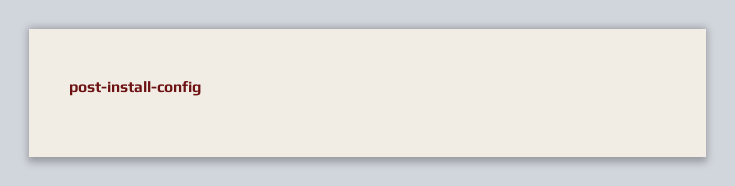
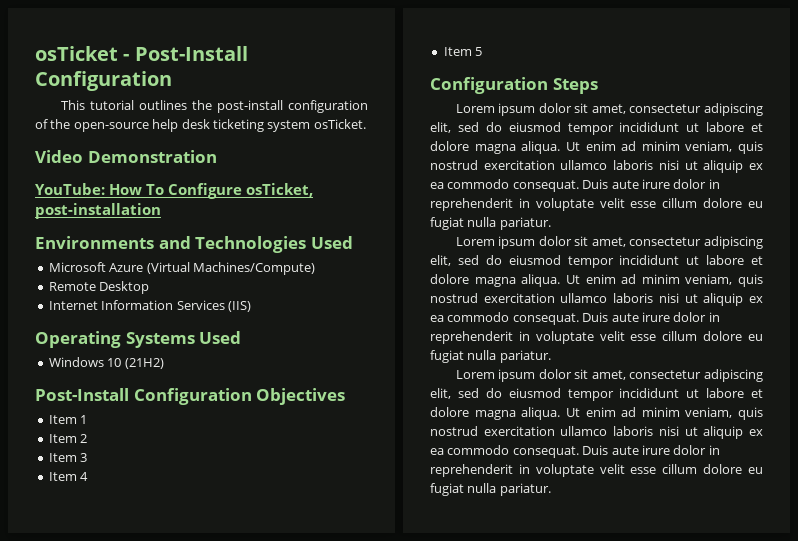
[69,81,201,96] post-install-config -> [35,46,248,61] [35,71,172,91] [60,100,368,113] [35,119,366,132] [35,150,217,163] [35,183,313,199] [35,203,161,219] [35,236,353,253] [48,262,315,275] [48,281,150,294] [48,300,251,312] [35,331,242,348] [48,357,164,369] [35,388,346,405] [48,415,88,424] [48,434,88,443] [48,453,88,462] [48,472,89,481] [443,47,483,56] [430,77,598,94] [455,103,763,116] [430,122,763,135] [430,141,763,154] [430,160,763,173] [430,179,720,192] [430,198,763,211] [430,217,551,230] [455,236,763,249] [430,255,763,268] [430,274,763,287] [430,293,763,306] [430,312,720,325] [430,331,763,344] [430,350,551,363] [455,369,763,382] [430,388,763,401] [430,407,763,420] [430,426,763,439] [430,445,720,458] [430,464,763,477] [430,483,551,496] osTicket - Post-Install Configuration // This tutorial outlines the post-install configuration of the open-source help desk ticketing system osTicket. // Video Demonstration // YouTube: How To Configure osTicket, post-installation // Environments and Technologies Used // Microsoft Azure (Virtual Machines/Compute) // Remote Desktop // Internet Information Services (IIS) // Operating Systems Used // Windows 10 (21H2) // Post-Install Configuration Objectives // Item 1 // Item 2 // Item 3 // Item 4 // Item 5 // Configuration Steps // Lorem ipsum dolor sit amet, consectetur adipiscing elit, sed do eiusmod tempor incididunt ut labore et dolore magna aliqua. Ut enim ad minim veniam, quis nostrud exercitation ullamco laboris nisi ut aliquip ex ea commodo consequat. Duis aute irure dolor in reprehenderit in voluptate velit esse cillum dolore eu fugiat nulla pariatur. // Lorem ipsum dolor sit amet, consectetur adipiscing elit, sed do eiusmod tempor incididunt ut labore et dolore magna aliqua. Ut enim ad minim veniam, quis nostrud exercitation ullamco laboris nisi ut aliquip ex ea commodo consequat. Duis aute irure dolor in reprehenderit in voluptate velit esse cillum dolore eu fugiat nulla pariatur. // Lorem ipsum dolor sit amet, consectetur adipiscing elit, sed do eiusmod tempor incididunt ut labore et dolore magna aliqua. Ut enim ad minim veniam, quis nostrud exercitation ullamco laboris nisi ut aliquip ex ea commodo consequat. Duis aute irure dolor in reprehenderit in voluptate velit esse cillum dolore eu fugiat nulla pariatur.

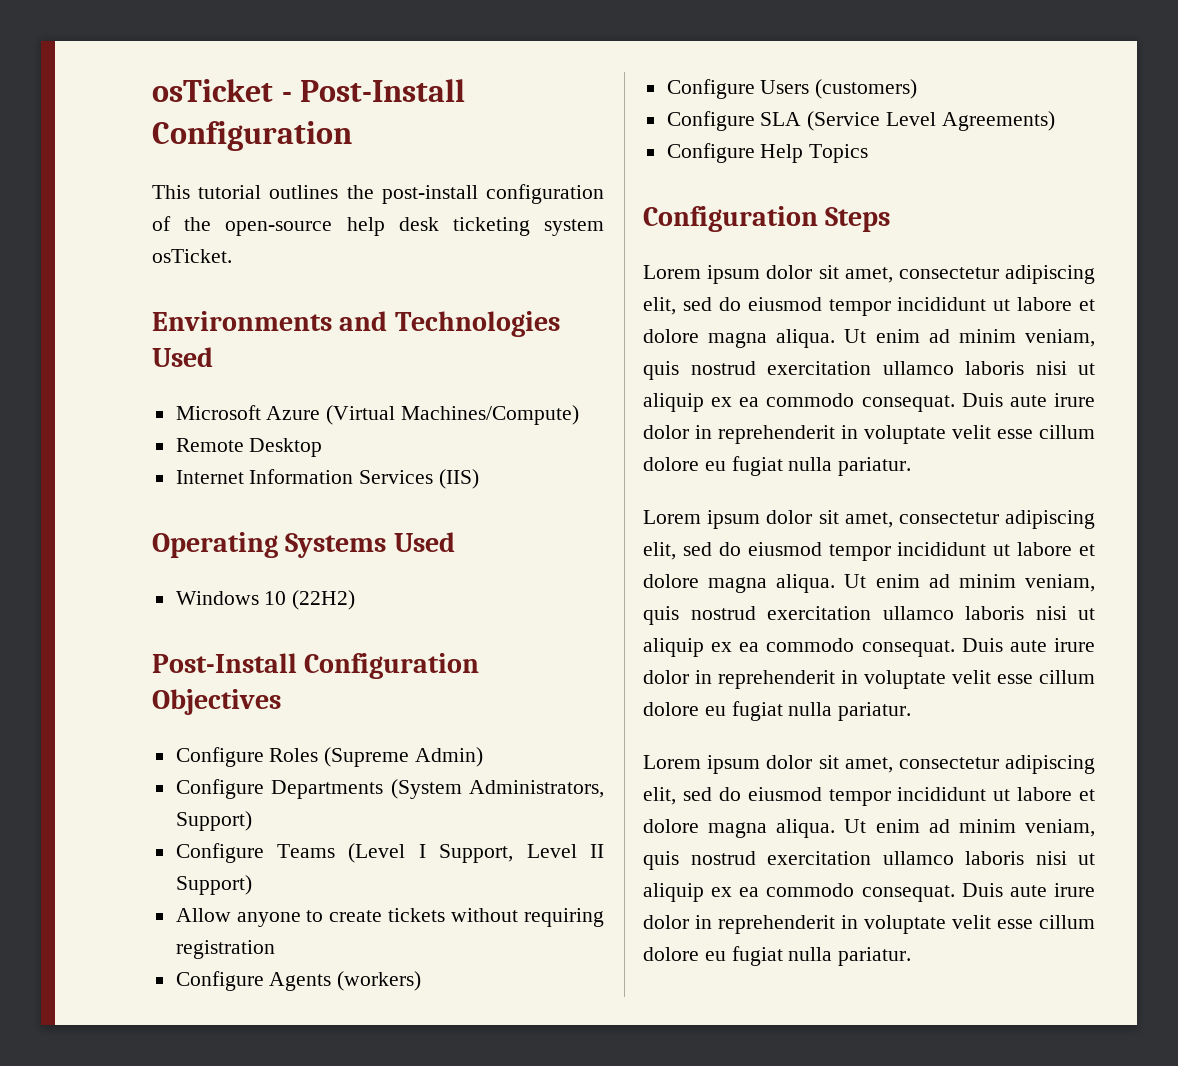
[35,150,217,163] [35,183,313,199] [35,203,161,219] // Video Demonstration // YouTube: How To Configure osTicket, post-installation -> (232, 256) none
[124,358,164,369] (21H2) -> [292,590,356,610] (22H2)
[48,415,88,424] [48,434,88,443] [48,453,88,462] [48,472,89,481] [443,47,483,56] Item 1 // Item 2 // Item 3 // Item 4 // Item 5 -> [175,747,484,767] [175,779,604,799] [175,811,252,831] [175,843,604,863] [175,875,252,895] [175,908,604,927] [175,940,275,959] [175,971,422,991] [666,79,918,99] [666,111,1055,131] [666,143,869,163] Configure Roles (Supreme Admin) // Configure Departments (System Administrators, Support) // Configure Teams (Level I Support, Level II Support) // Allow anyone to create tickets without requiring registration // Configure Agents (workers) // Configure Users (customers) // Configure SLA (Service Level Agreements) // Configure Help Topics

